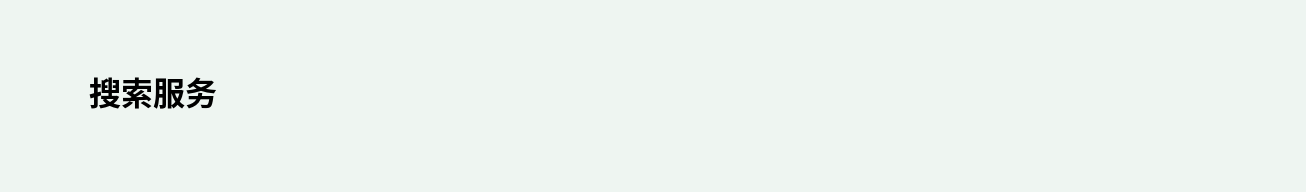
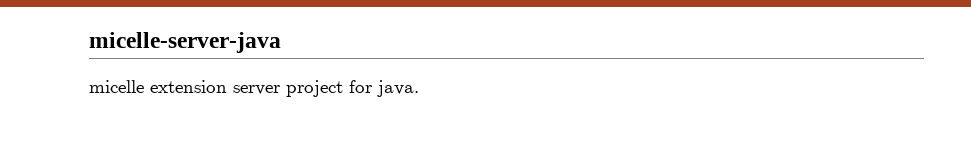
[89,77,217,109] 搜索服务 -> [89,32,281,53] [89,80,419,97] micelle-server-java // micelle extension server project for java.

